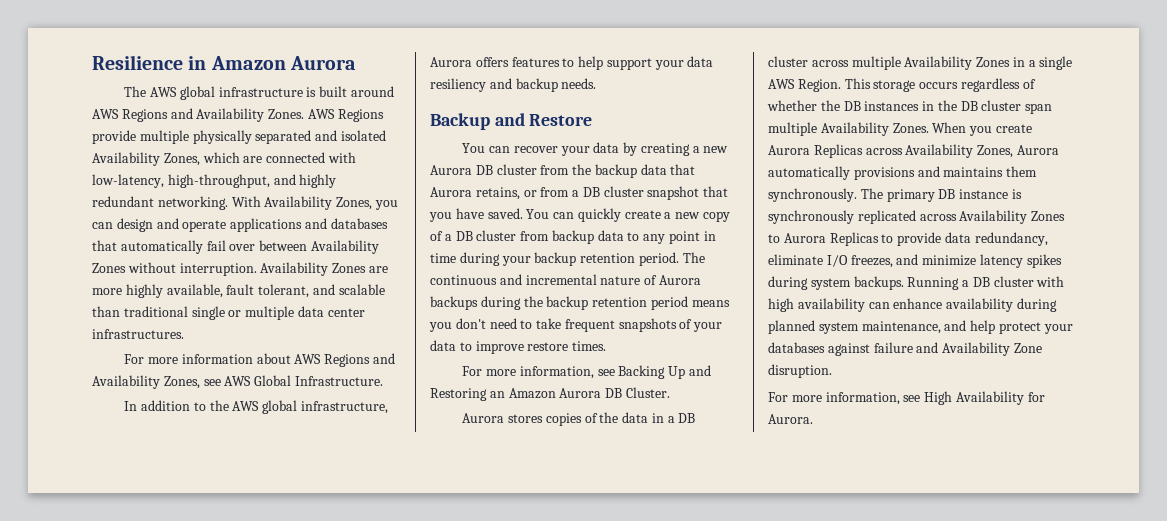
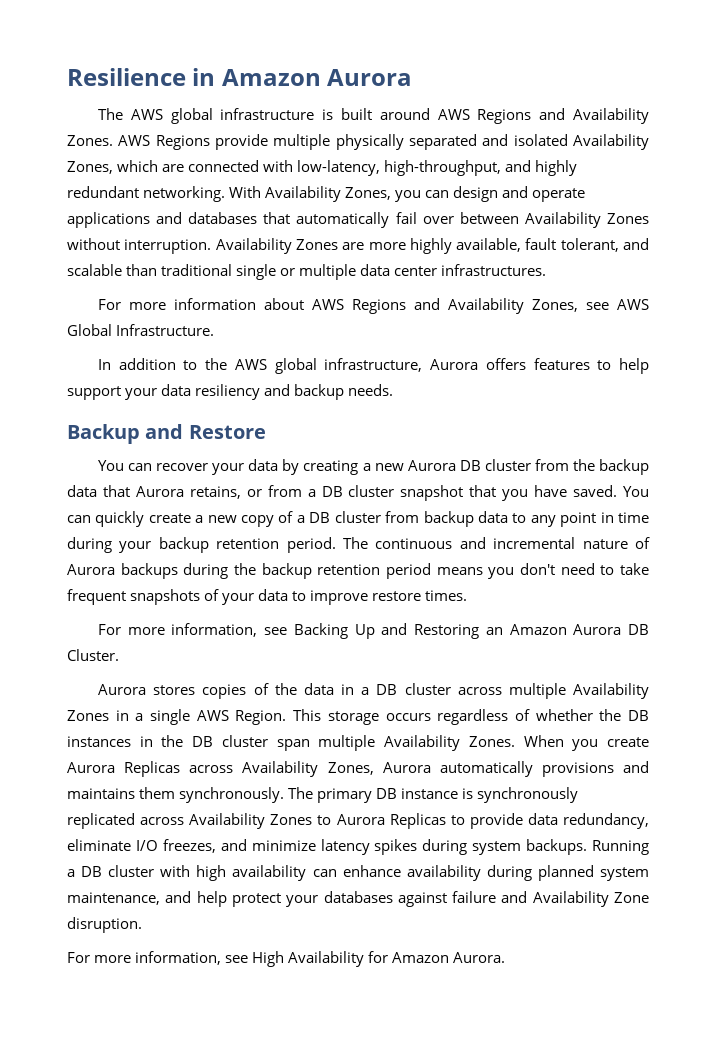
(1045, 397) none -> [392,952,450,963] Amazon

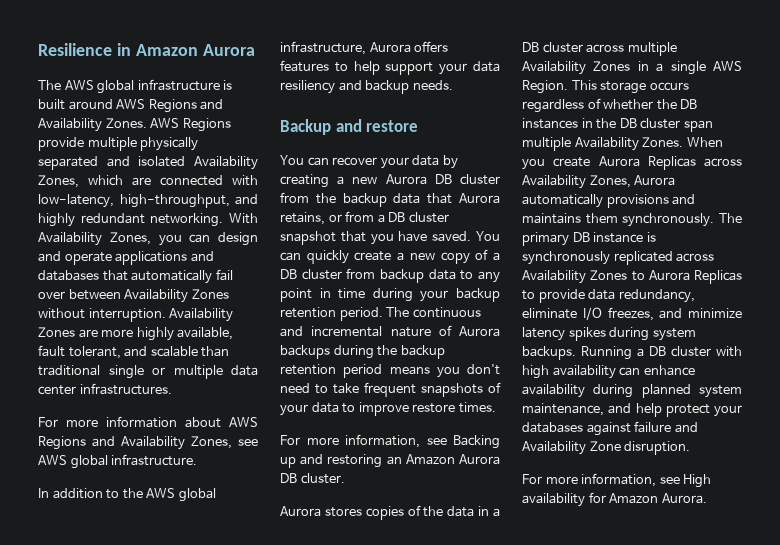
[67,324,215,336] Global Infrastructure. -> [70,454,198,469] global infrastructure.
[188,425,266,439] Restore -> [366,120,419,132] restore
[354,623,480,639] Up and Restoring -> [280,454,383,468] up and restoring
[67,649,119,661] Cluster. -> [300,473,345,484] cluster.
[288,951,365,967] Availability -> [522,493,585,507] availability

